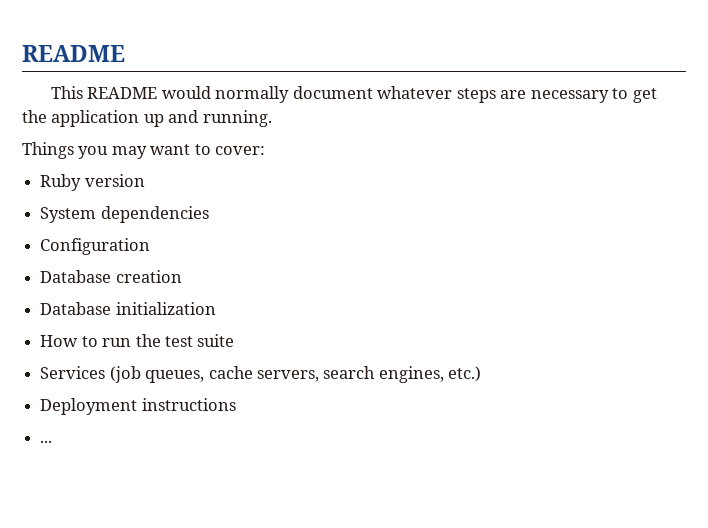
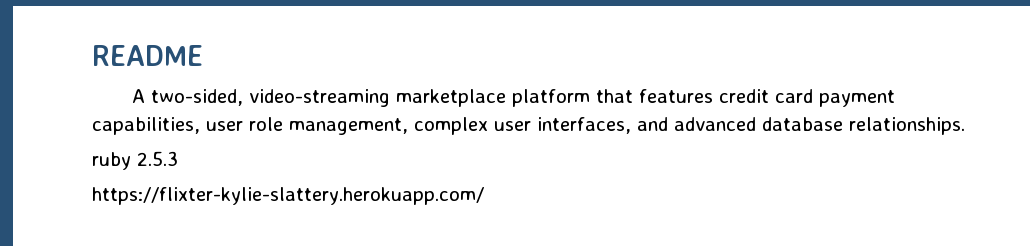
[51,86,657,103] [22,110,272,127] [22,142,266,159] [40,174,145,191] [40,206,209,223] [40,238,151,255] [40,270,182,283] [40,302,216,315] [40,334,235,347] [40,366,482,383] [40,398,236,415] [40,440,53,443] This README would normally document whatever steps are necessary to get the application up and running. // Things you may want to cover: // Ruby version // System dependencies // Configuration // Database creation // Database initialization // How to run the test suite // Services (job queues, cache servers, search engines, etc.) // Deployment instructions // ... -> [131,89,895,107] [92,117,965,135] [92,151,178,170] [92,187,484,205] A two-sided, video-streaming marketplace platform that features credit card payment capabilities, user role management, complex user interfaces, and advanced database relationships. // ruby 2.5.3 // https://flixter-kylie-slattery.herokuapp.com/

